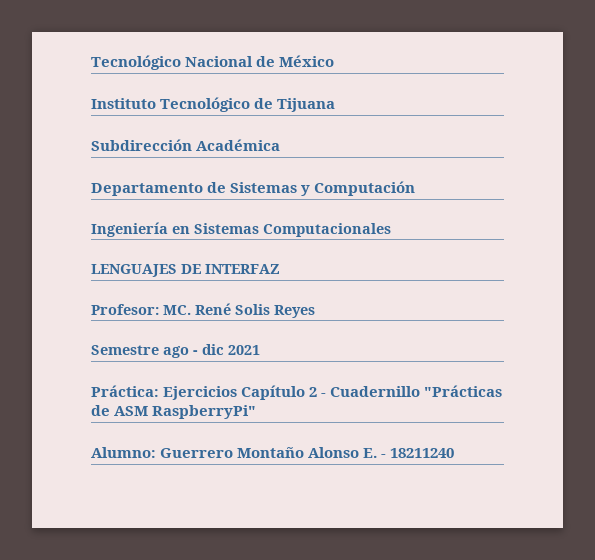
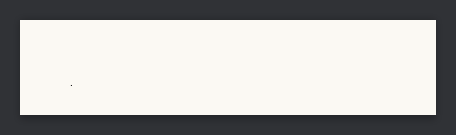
[91,55,335,70] [91,97,336,112] [91,139,281,151] [91,181,416,196] [91,222,391,237] [91,264,280,277] [91,303,315,318] [91,344,260,358] [91,385,503,400] [91,405,257,419] [91,447,455,458] Tecnológico Nacional de México // Instituto Tecnológico de Tijuana // Subdirección Académica // Departamento de Sistemas y Computación // Ingeniería en Sistemas Computacionales // LENGUAJES DE INTERFAZ // Profesor: MC. René Solis Reyes // Semestre ago - dic 2021 // Práctica: Ejercicios Capítulo 2 - Cuadernillo "Prácticas de ASM RaspberryPi" // Alumno: Guerrero Montaño Alonso E. - 18211240 -> [70,84,73,86] .

